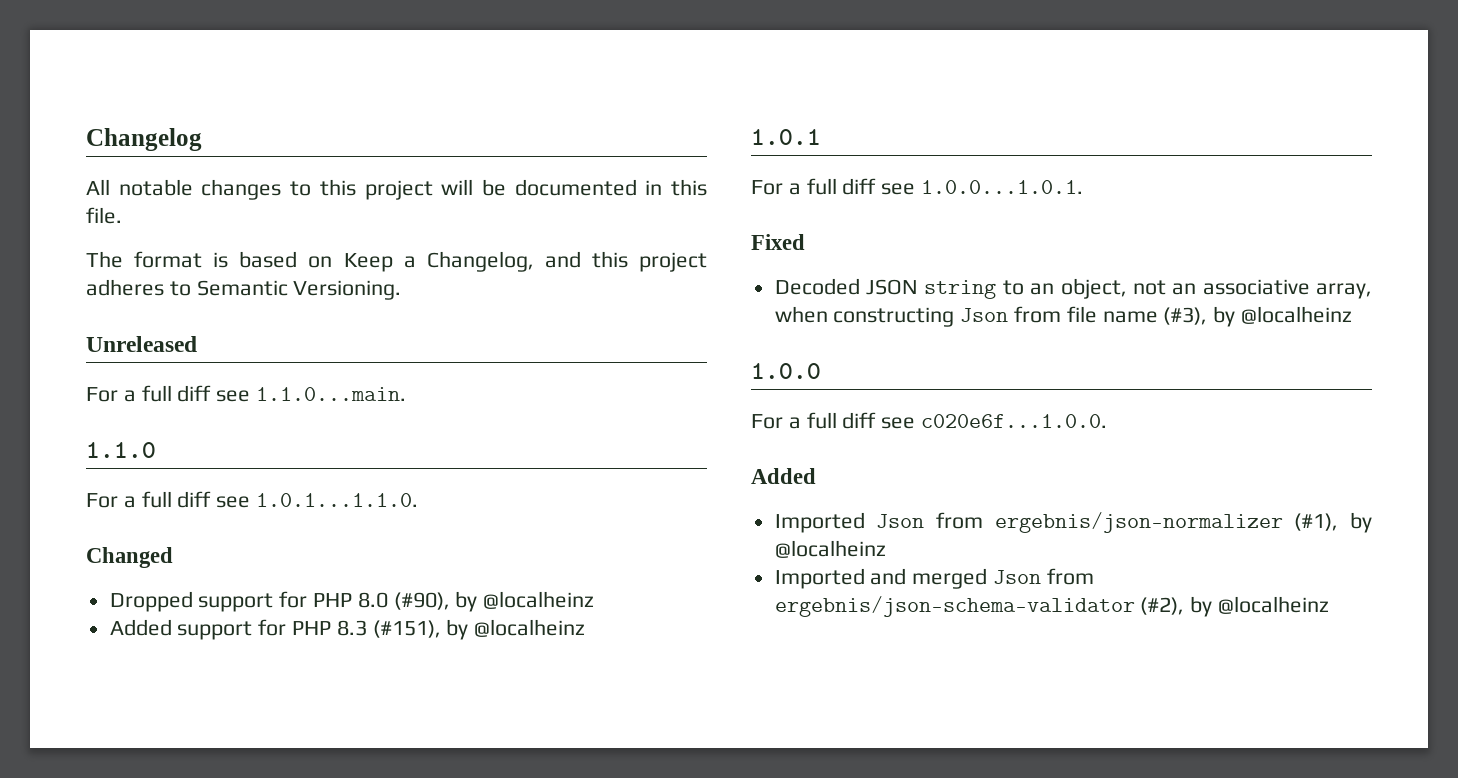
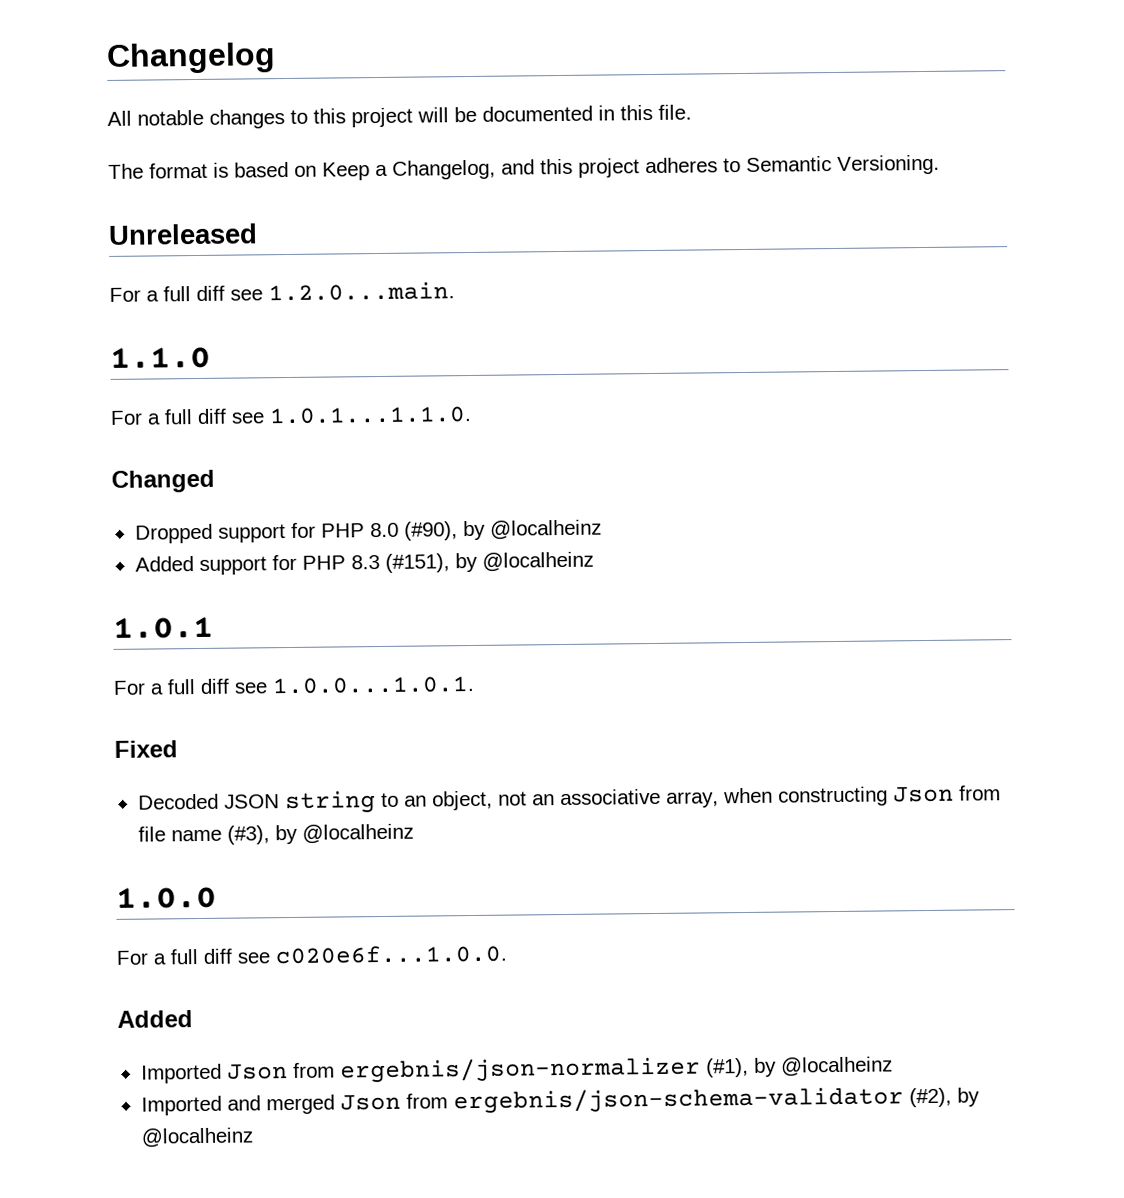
[256,387,407,401] 1.1.0...main. -> [268,281,455,302] 1.2.0...main.

